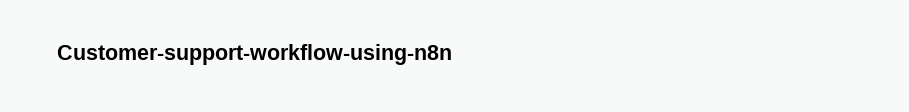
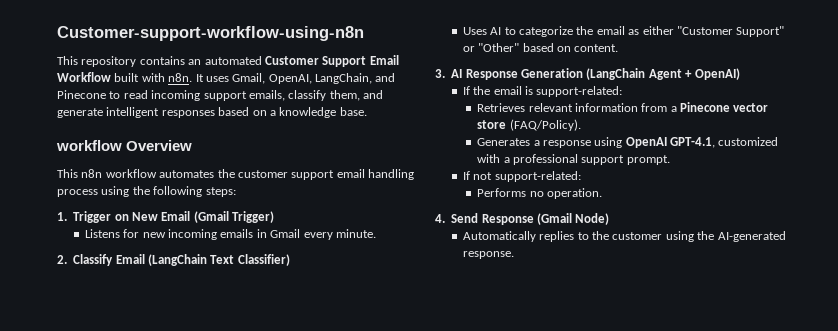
(452, 54) none -> [57,55,399,67] [57,72,396,84] [57,90,383,101] [57,107,367,118] [56,140,193,151] [57,169,414,180] [57,186,236,197] [57,211,275,223] [84,229,376,240] [57,254,290,266] [462,26,785,37] [462,43,619,52] [435,68,740,80] [462,86,623,97] [477,102,769,112] [477,119,581,131] [477,137,779,148] [477,154,670,165] [462,171,581,182] [477,188,602,199] [435,213,610,225] [462,231,786,242] [462,251,514,259] // This repository contains an automated Customer Support Email Workflow built with n8n. It uses Gmail, OpenAI, LangChain, and Pinecone to read incoming support emails, classify them, and generate intelligent responses based on a knowledge base. // workflow Overview // This n8n workflow automates the customer support email handling process using the following steps: // 1. Trigger on New Email (Gmail Trigger) // Listens for new incoming emails in Gmail every minute. // 2. Classify Email (LangChain Text Classifier) // Uses AI to categorize the email as either "Customer Support" or "Other" based on content. // 3. AI Response Generation (LangChain Agent + OpenAI) // If the email is support-related: // Retrieves relevant information from a Pinecone vector store (FAQ/Policy). // Generates a response using OpenAI GPT-4.1, customized with a professional support prompt. // If not support-related: // Performs no operation. // 4. Send Response (Gmail Node) // Automatically replies to the customer using the AI-generated response.

